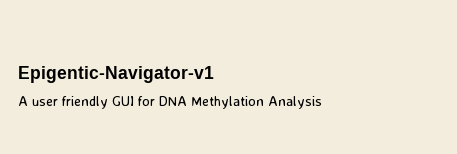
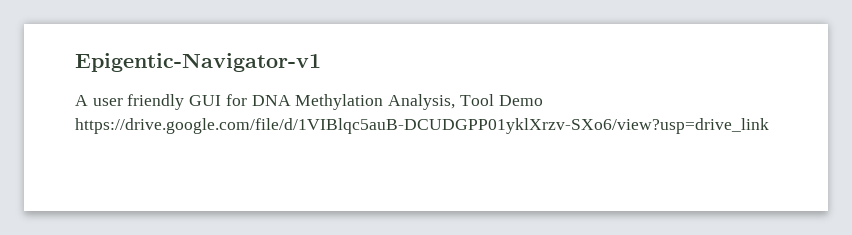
[268,96,322,109] Analysis -> [388,94,543,110] [75,118,769,134] Analysis, Tool Demo https://drive.google.com/file/d/1VIBlqc5auB-DCUDGPP01yklXrzv-SXo6/view?usp=drive_link

